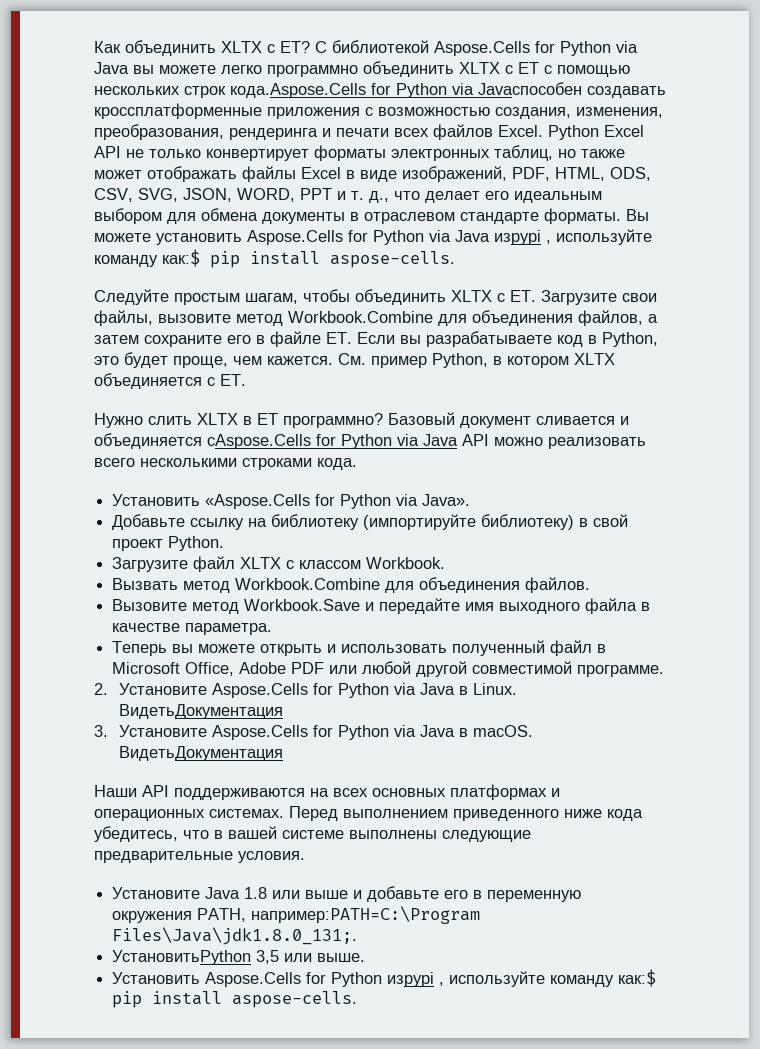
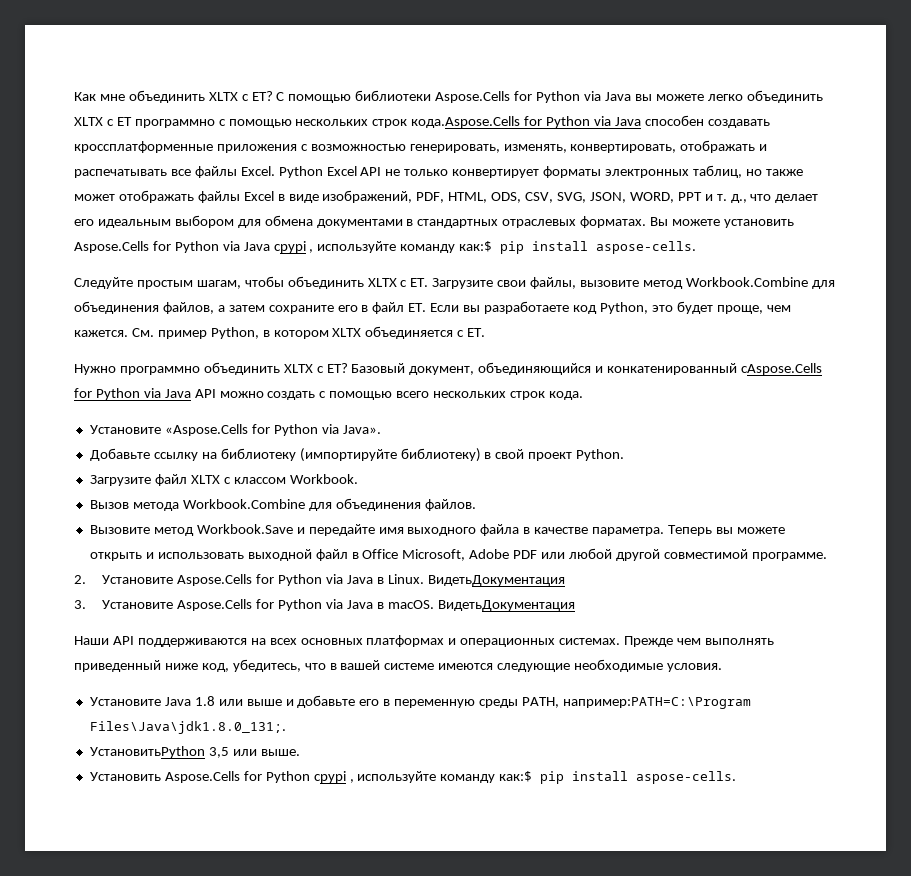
(121, 47) none -> [99,94,125,101] мне
[332,40,429,53] библиотекой -> [288,90,432,103] помощью библиотеки
[267,65,358,77] программно -> (743, 97) none
(539, 68) none -> [134,119,215,128] программно
[478,82,582,95] Javaспособен -> [614,115,704,126] Java способен
[495,107,663,119] [94,124,493,140] создания, изменения, преобразования, рендеринга и печати всех файлов -> [409,140,768,153] [74,166,237,178] генерировать, изменять, конвертировать, отображать и распечатывать все файлы
[262,208,621,224] документы в отраслевом стандарте форматы. -> [316,216,647,228] документами в стандартных отраслевых форматах.
[494,230,541,245] изpypi -> [273,241,306,253] сpypi
[270,331,321,347] файле -> [372,302,405,314] файл
[426,331,597,347] разрабатываете код в -> [484,301,597,314] разработаете код
[148,412,629,428] [94,433,202,449] слить XLTX в ET программно? Базовый документ сливается и объединяется -> [119,362,738,375] программно объединить XLTX с ET? Базовый документ, объединяющийся и конкатенированный
[548,437,646,449] [94,458,312,470] реализовать всего несколькими строками -> [267,391,546,400] создать с помощью всего нескольких строк
[112,494,201,506] Установить -> [89,425,161,434] Установите
[112,578,231,593] Вызвать метод -> [89,500,179,511] Вызов метода
(273, 629) // -> (665, 531) none
[452,640,546,656] полученный -> [247,549,312,561] выходной
[112,662,235,676] Microsoft Office, -> [362,549,466,561] Office Microsoft,
[289,806,643,821] Перед выполнением приведенного ниже кода -> [624,636,774,647] [74,660,229,672] Прежде чем выполнять приведенный ниже код,
[349,830,531,842] [94,851,233,863] выполнены следующие предварительные -> [438,659,664,672] имеются следующие необходимые
[112,911,193,923] окружения -> [479,699,519,708] среды
[387,972,435,987] изpypi -> [313,771,346,783] сpypi

